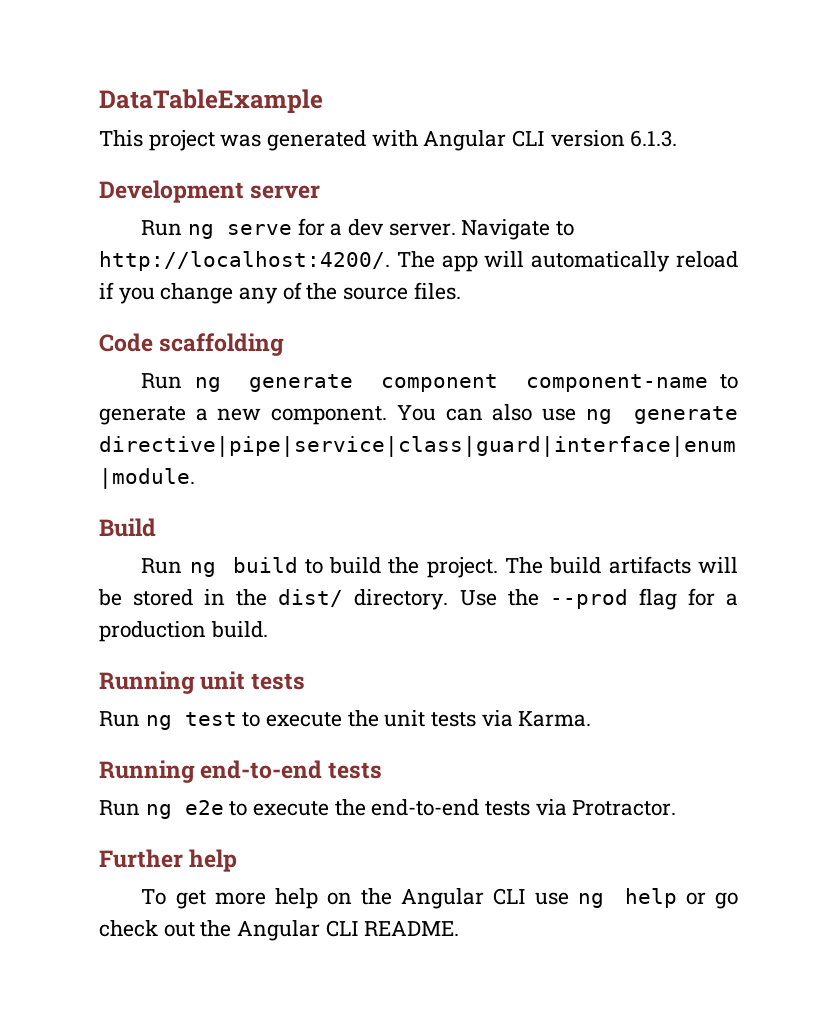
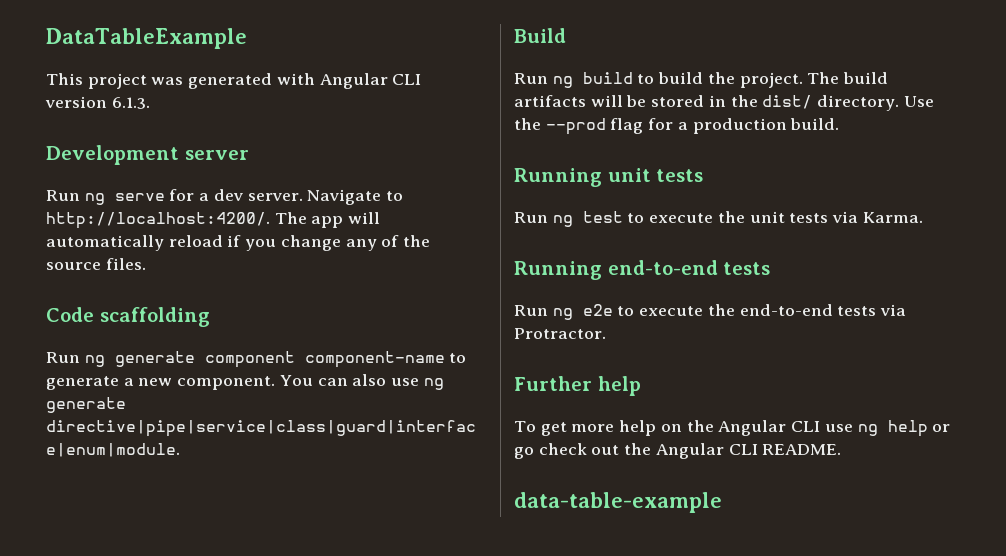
(460, 928) none -> [514,492,722,513] // data-table-example

